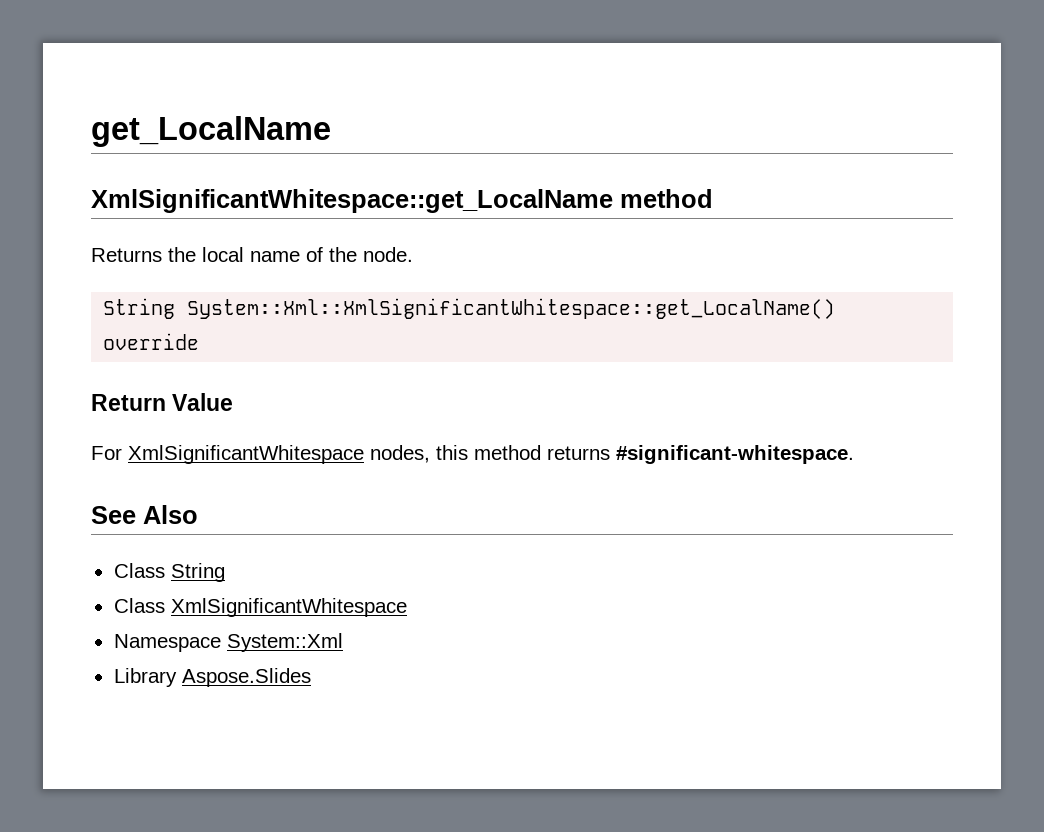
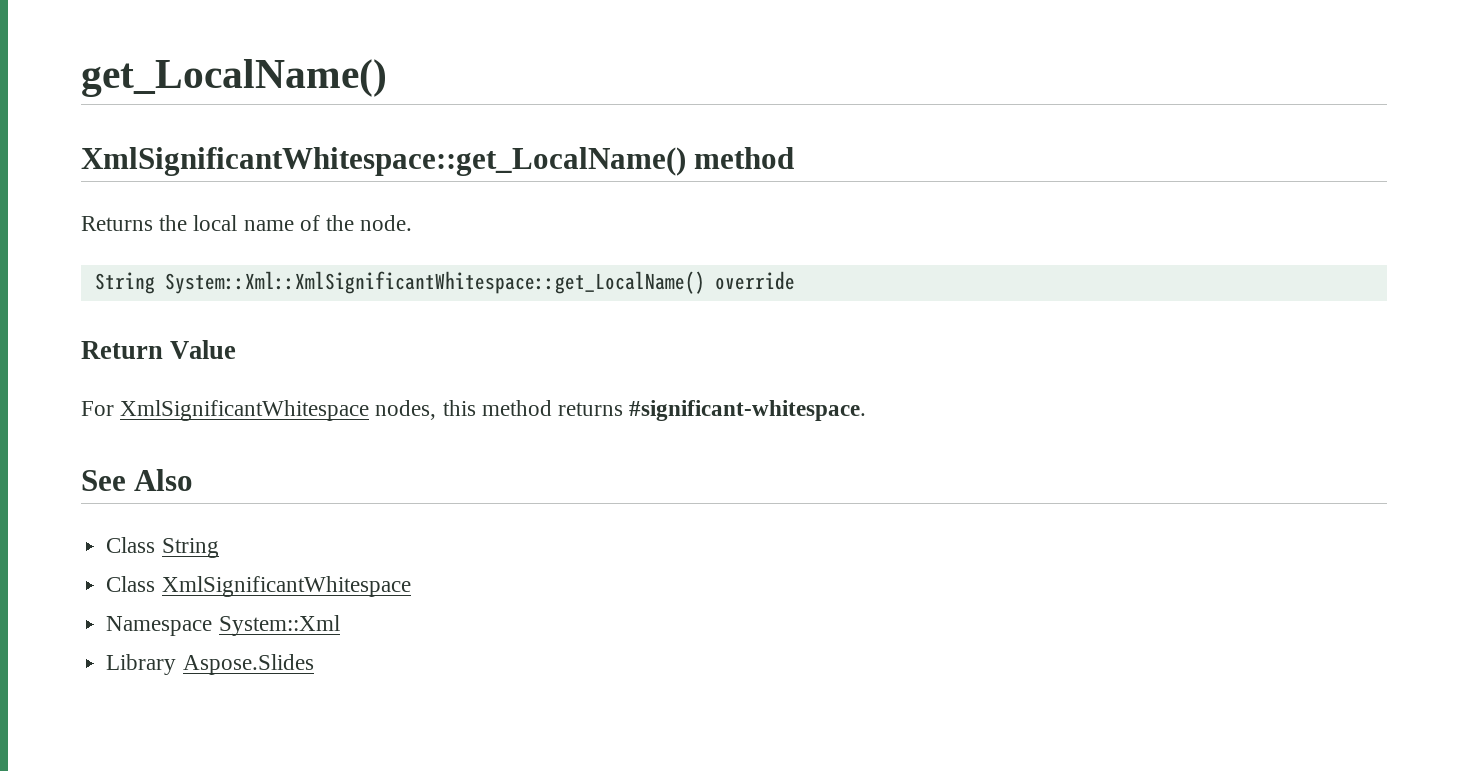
[91,116,331,147] [91,189,613,213] get_LocalName // XmlSignificantWhitespace::get_LocalName -> [81,59,387,97] [81,147,686,176] get_LocalName() // XmlSignificantWhitespace::get_LocalName()

